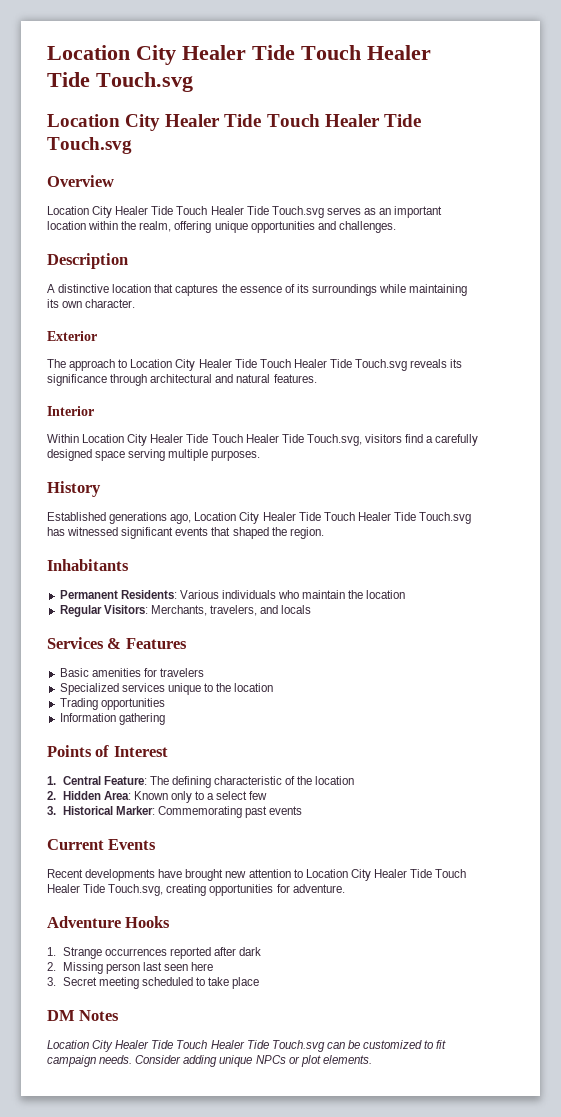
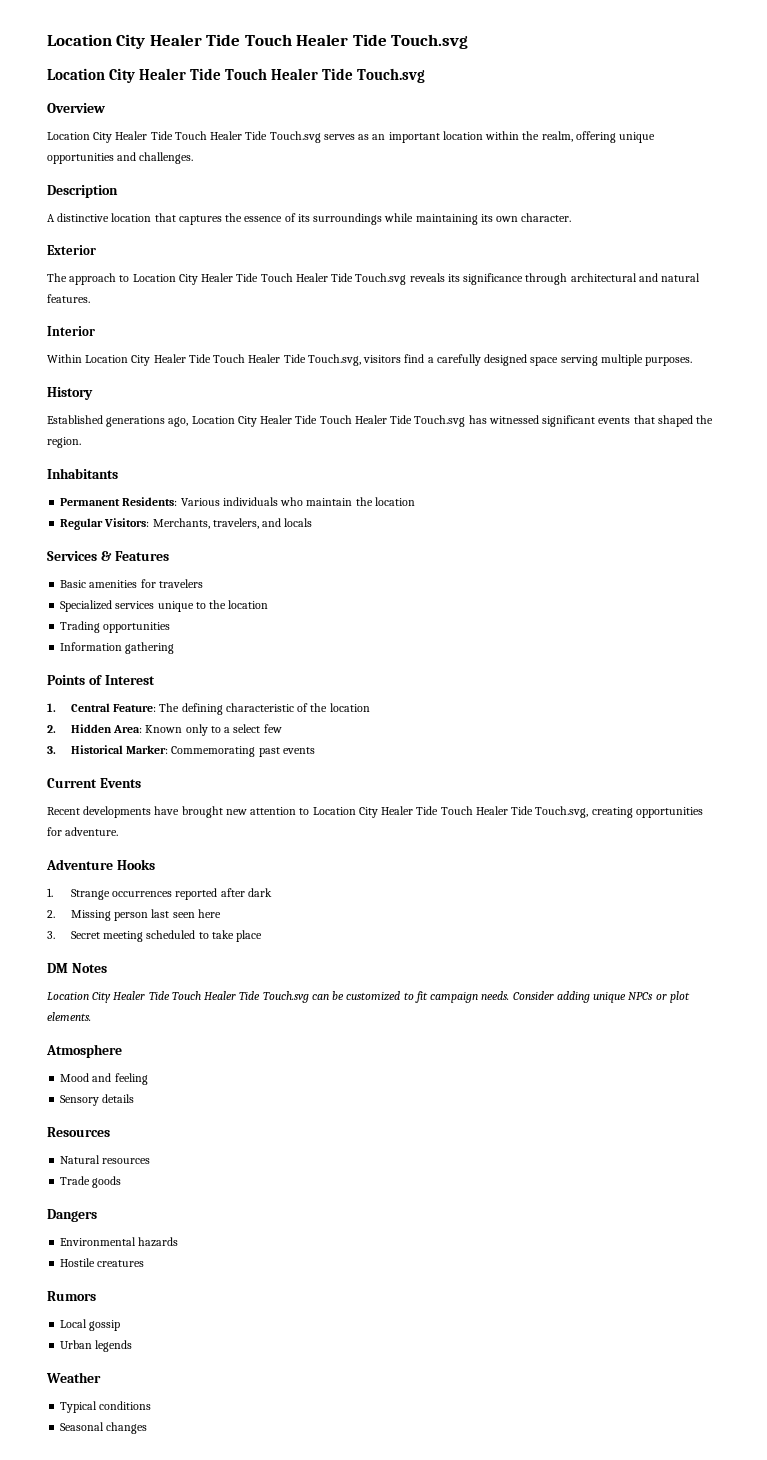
(372, 1059) none -> [46,1044,122,1058] [60,1073,148,1085] [60,1094,135,1106] [47,1127,110,1137] [60,1155,151,1164] [60,1176,122,1188] [47,1209,97,1222] [60,1237,179,1247] [60,1258,145,1267] [47,1291,96,1301] [60,1319,121,1331] [60,1340,133,1352] [46,1372,101,1383] [60,1401,152,1413] [60,1422,148,1434] // Atmosphere // Mood and feeling // Sensory details // Resources // Natural resources // Trade goods // Dangers // Environmental hazards // Hostile creatures // Rumors // Local gossip // Urban legends // Weather // Typical conditions // Seasonal changes

